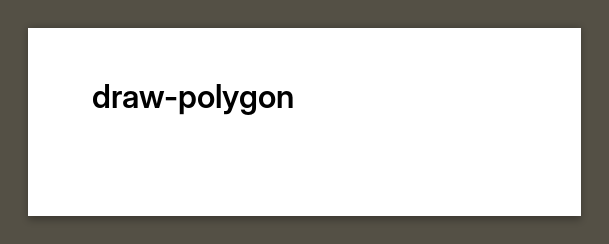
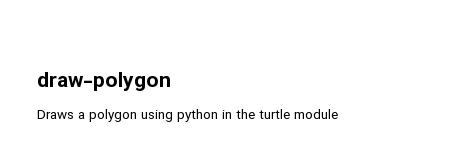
(294, 99) none -> [37,109,338,122] // Draws a polygon using python in the turtle module

